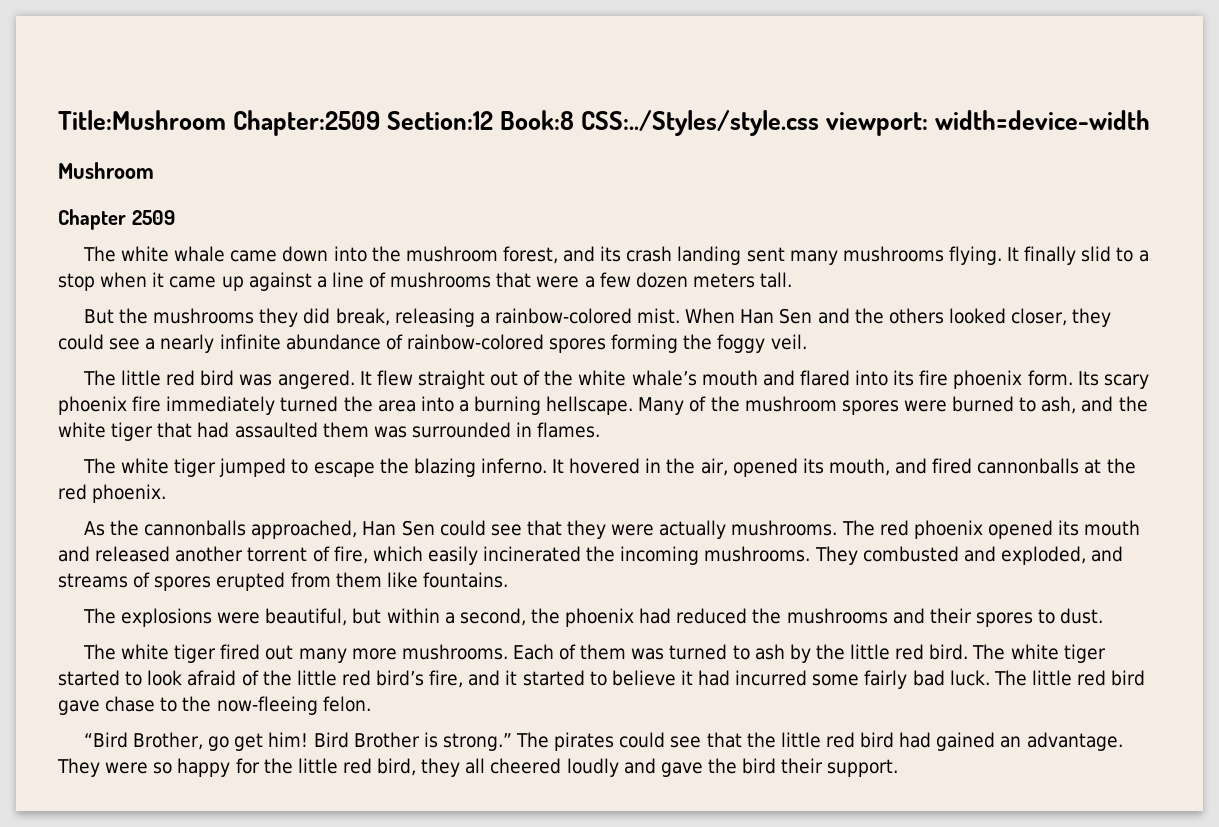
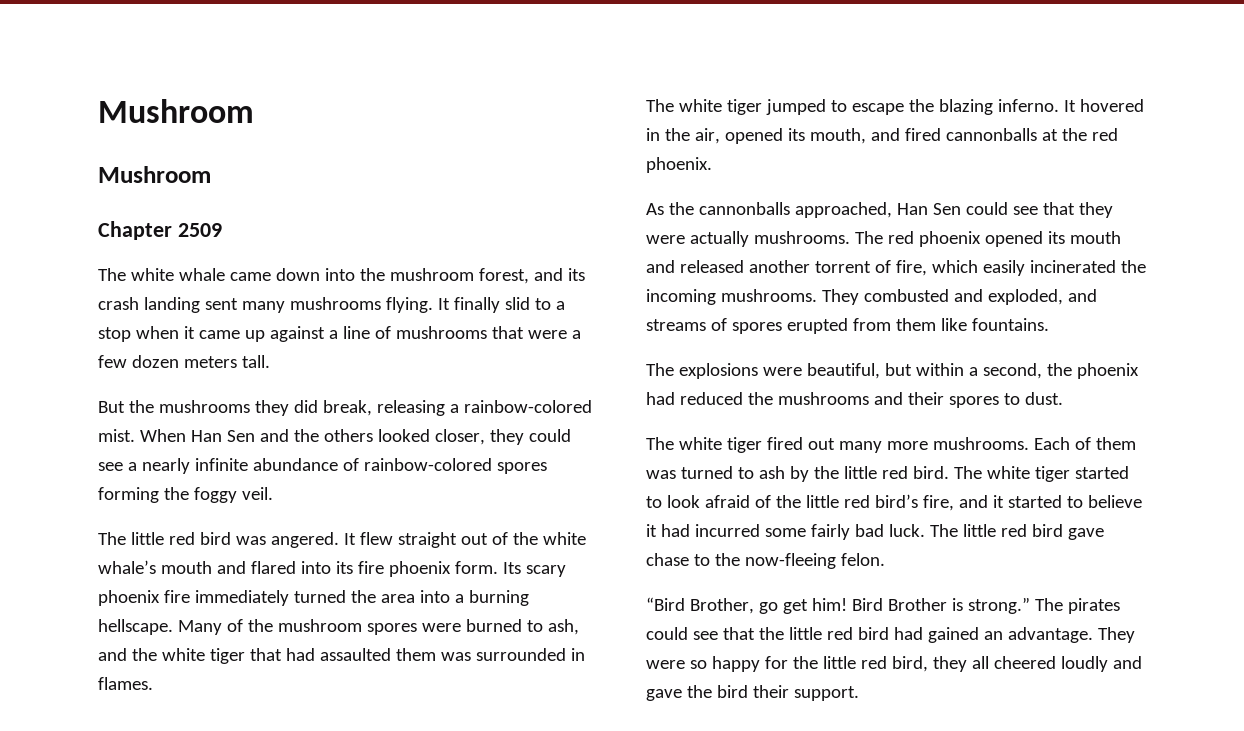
[58,110,1151,136] Title:Mushroom Chapter:2509 Section:12 Book:8 CSS:../Styles/style.css viewport: width=device-width -> [98,99,254,123] Mushroom

